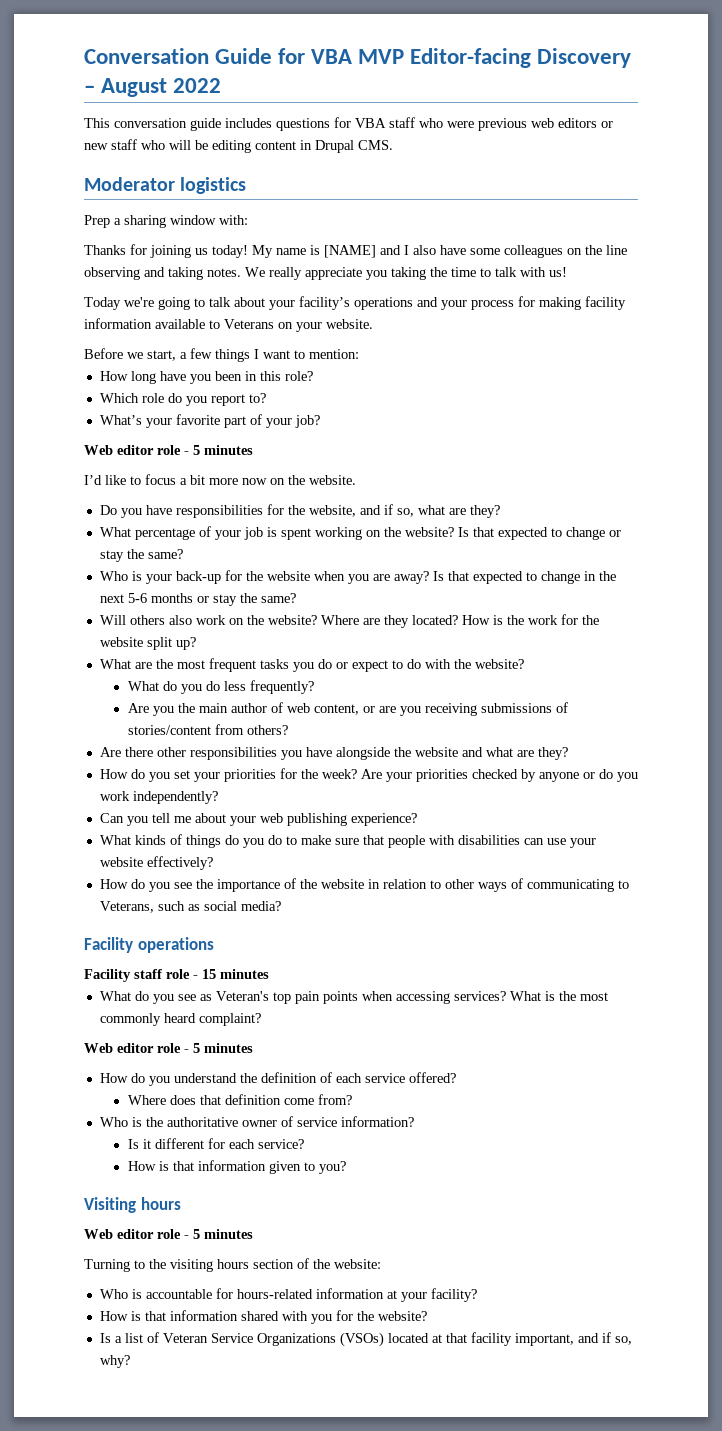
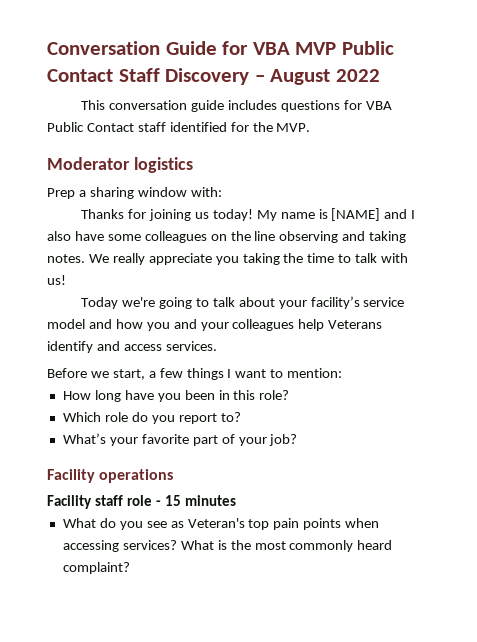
[410,48,532,68] Editor-facing -> [341,41,394,55] [47,68,160,82] Public Contact Staff
[389,117,613,131] [84,139,393,153] staff who were previous web editors or new staff who will be editing content in Drupal CMS. -> [47,122,311,132] Public Contact staff identified for the MVP.
[354,296,626,310] [84,318,373,332] operations and your process for making facility information available to Veterans on your website. -> [363,297,405,307] [47,319,383,331] [47,341,217,353] service model and how you and your colleagues help Veterans identify and access services.
[84,445,253,455] [84,474,356,485] [99,504,500,518] [99,526,621,540] [99,549,183,562] [99,570,616,584] [99,593,296,606] [99,614,599,628] [99,637,196,650] [99,658,524,672] [127,680,314,694] [127,702,568,716] [127,724,288,735] [99,747,568,760] [99,768,638,782] [99,791,218,804] [99,813,417,826] [99,834,596,848] [99,856,213,870] [99,878,629,892] [99,901,281,913] // Web editor role - 5 minutes // I’d like to focus a bit more now on the website. // Do you have responsibilities for the website, and if so, what are they? // What percentage of your job is spent working on the website? Is that expected to change or stay the same? // Who is your back-up for the website when you are away? Is that expected to change in the next 5-6 months or stay the same? // Will others also work on the website? Where are they located? How is the work for the website split up? // What are the most frequent tasks you do or expect to do with the website? // What do you do less frequently? // Are you the main author of web content, or are you receiving submissions of stories/content from others? // Are there other responsibilities you have alongside the website and what are they? // How do you set your priorities for the week? Are your priorities checked by anyone or do you work independently? // Can you tell me about your web publishing experience? // What kinds of things do you do to make sure that people with disabilities can use your website effectively? // How do you see the importance of the website in relation to other ways of communicating to Veterans, such as social media? -> (298, 440) none
[84,1043,253,1053] [99,1072,456,1086] [127,1094,352,1105] [99,1116,414,1127] [127,1138,304,1149] [127,1160,346,1174] [84,1197,181,1213] [84,1229,253,1239] [84,1258,381,1272] [99,1288,477,1302] [99,1310,427,1324] [99,1332,632,1347] [99,1355,130,1368] // Web editor role - 5 minutes // How do you understand the definition of each service offered? // Where does that definition come from? // Who is the authoritative owner of service information? // Is it different for each service? // How is that information given to you? // Visiting hours // Web editor role - 5 minutes // Turning to the visiting hours section of the website: // Who is accountable for hours-related information at your facility? // How is that information shared with you for the website? // Is a list of Veteran Service Organizations (VSOs) located at that facility important, and if so, why? -> (130, 568) none

